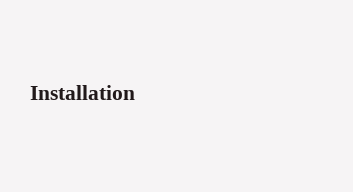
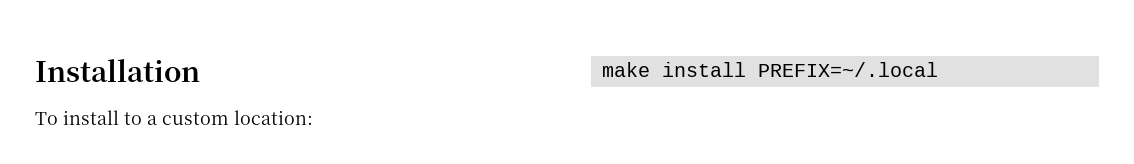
(135, 92) none -> [35,110,313,125] [601,62,938,77] // To install to a custom location: // make install PREFIX=~/.local

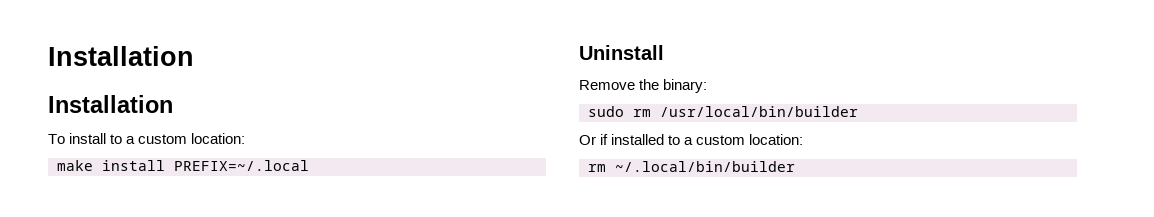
[35,59,200,82] Installation -> [48,46,194,66] [48,95,173,113] Installation // Installation
(938, 69) none -> [579,45,664,60] [579,79,708,93] [588,106,858,117] [579,134,804,145] [588,161,795,172] // Uninstall // Remove the binary: // sudo rm /usr/local/bin/builder // Or if installed to a custom location: // rm ~/.local/bin/builder

